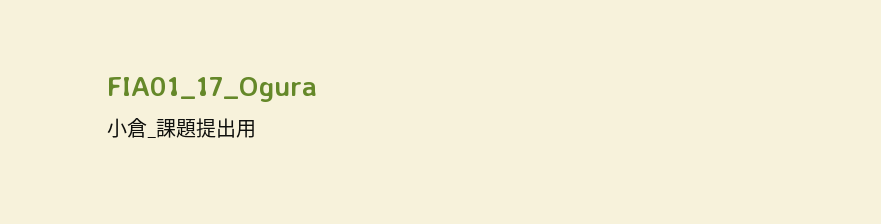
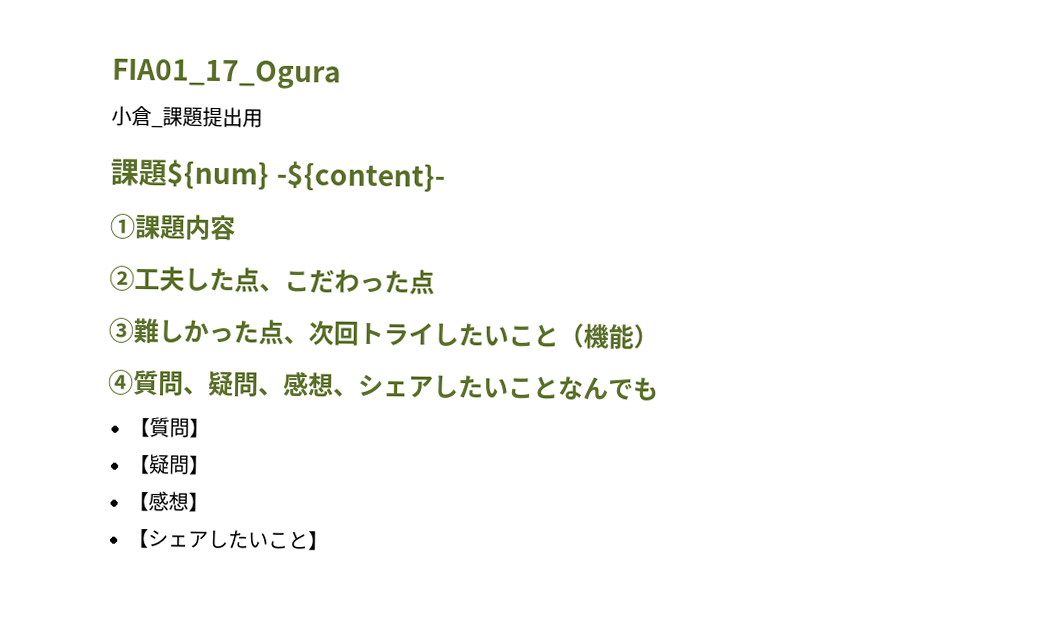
(256, 129) none -> [110,158,445,192] [109,213,236,241] [109,265,435,295] [108,317,659,350] [108,369,659,401] [129,417,210,438] [128,454,210,475] [128,491,209,512] [128,528,329,551] // 課題${num} -${content}- // ①課題内容 // ②工夫した点、こだわった点 // ③難しかった点、次回トライしたいこと（機能） // ④質問、疑問、感想、シェアしたいことなんでも // 【質問】 // 【疑問】 // 【感想】 // 【シェアしたいこと】

